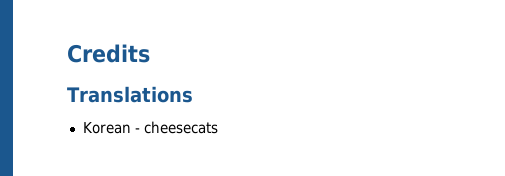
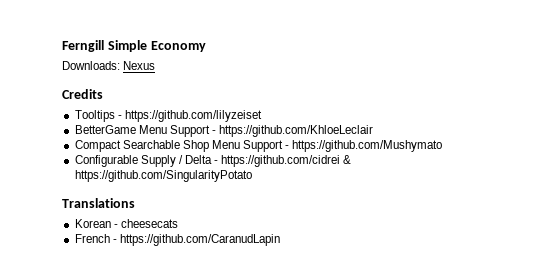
[67,44,150,63] Credits -> [62,40,206,52] [62,61,156,70] [62,89,103,99] [74,110,262,122] [74,125,374,137] [74,140,443,152] [74,155,352,167] [74,170,252,182] Ferngill Simple Economy // Downloads: Nexus // Credits // Tooltips - https://github.com/lilyzeiset // BetterGame Menu Support - https://github.com/KhloeLeclair // Compact Searchable Shop Menu Support - https://github.com/Mushymato // Configurable Supply / Delta - https://github.com/cidrei & https://github.com/SingularityPotato
(218, 127) none -> [74,234,280,246] // French - https://github.com/CaranudLapin

